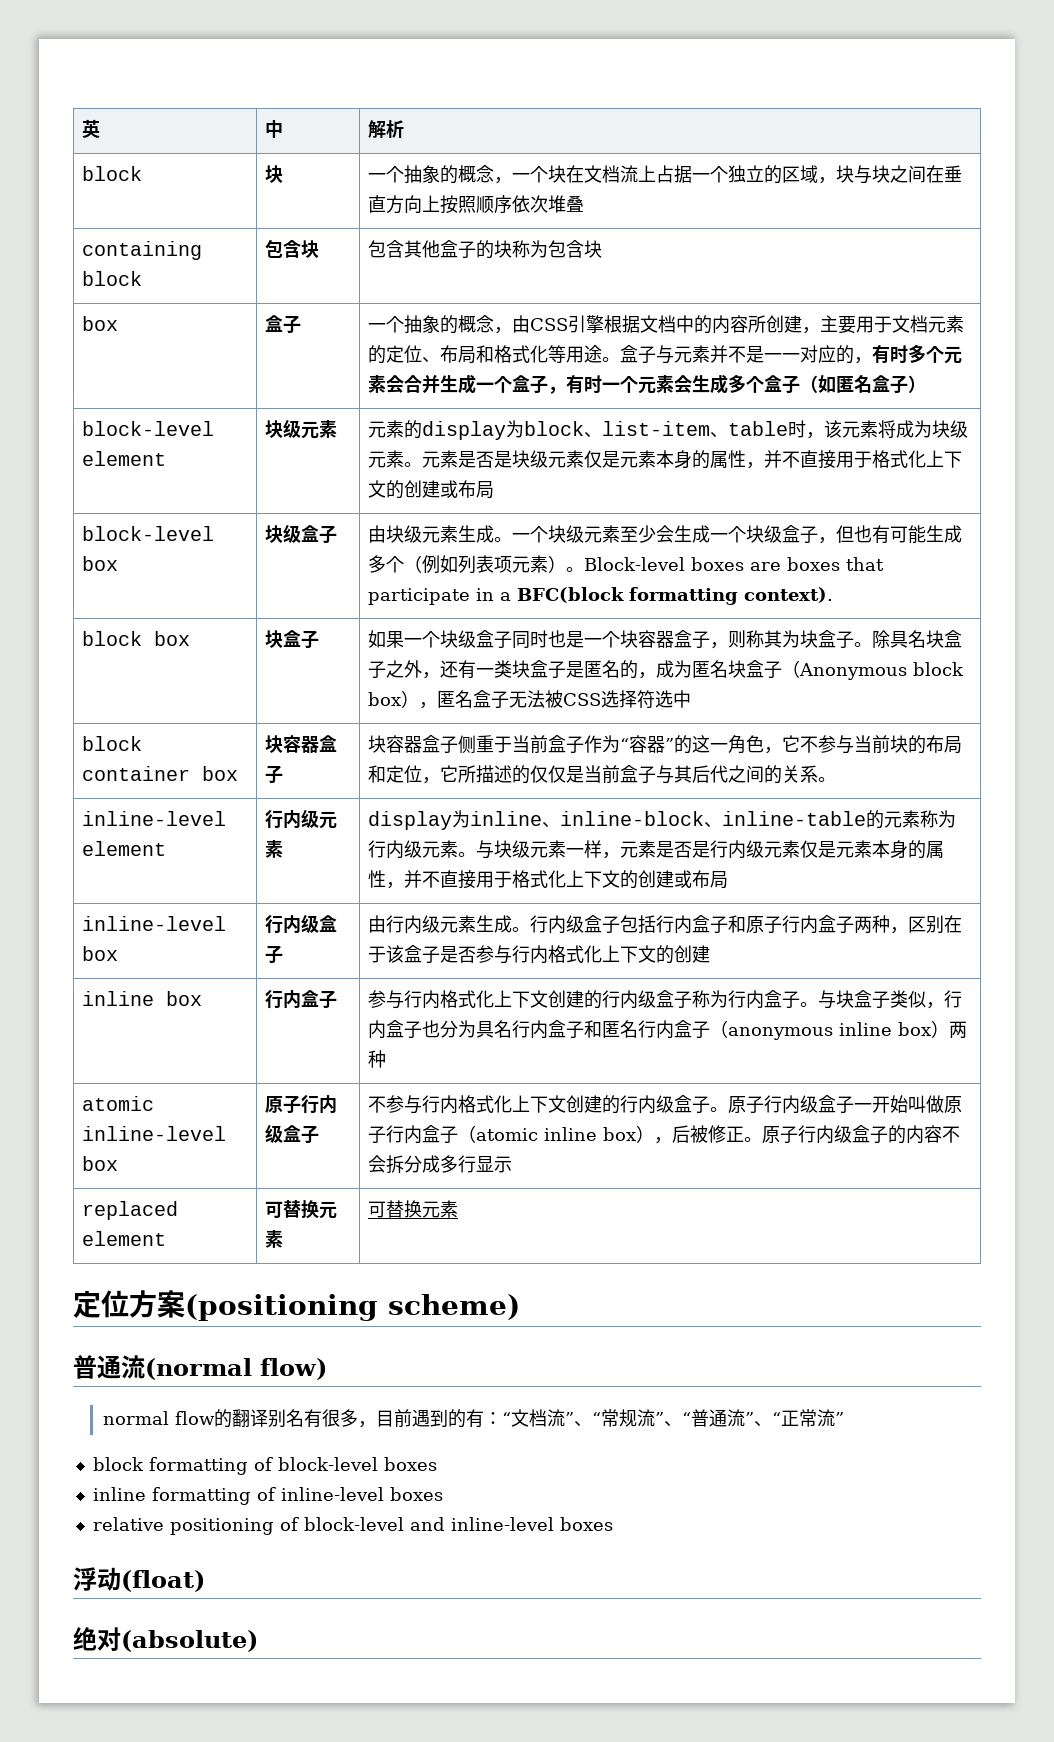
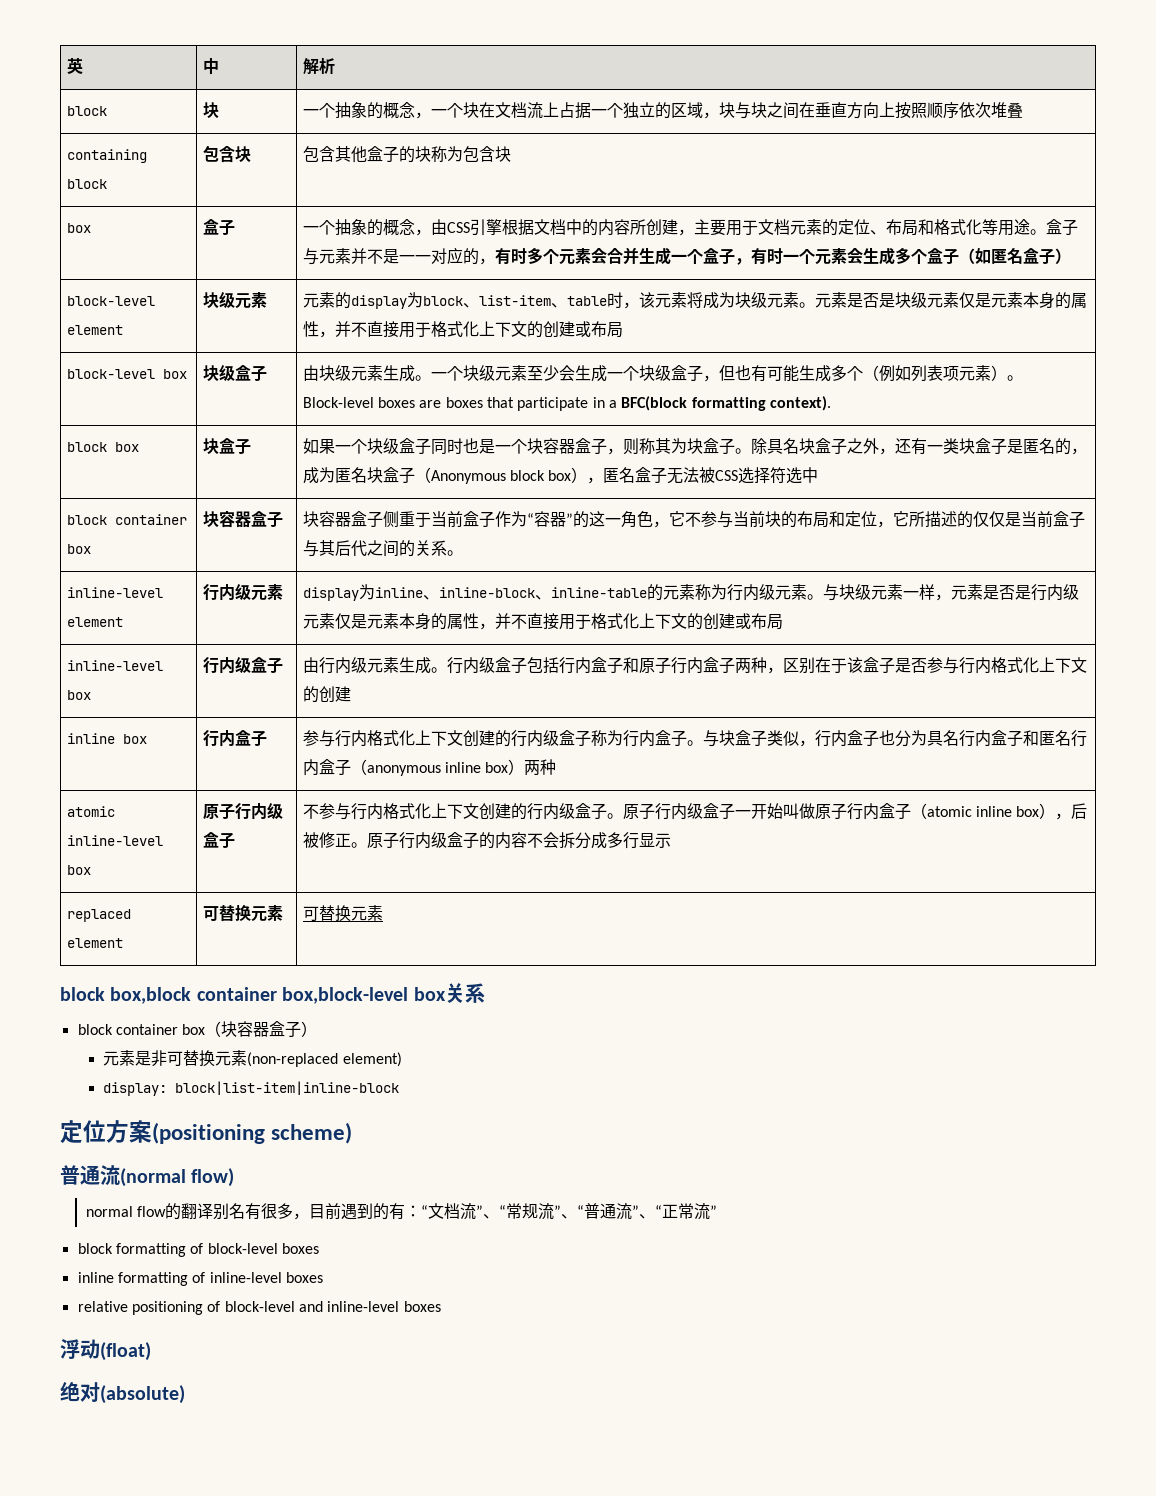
(459, 1209) none -> [60,983,485,1004] [77,1021,318,1038] [103,1050,402,1067] [103,1081,400,1096] // block box,block container box,block-level box关系 // block container box（块容器盒子） // 元素是非可替换元素(non-replaced element) // display: block|list-item|inline-block

